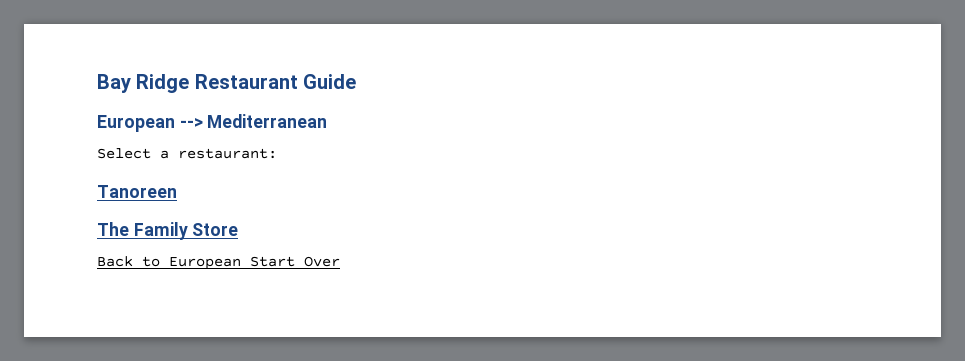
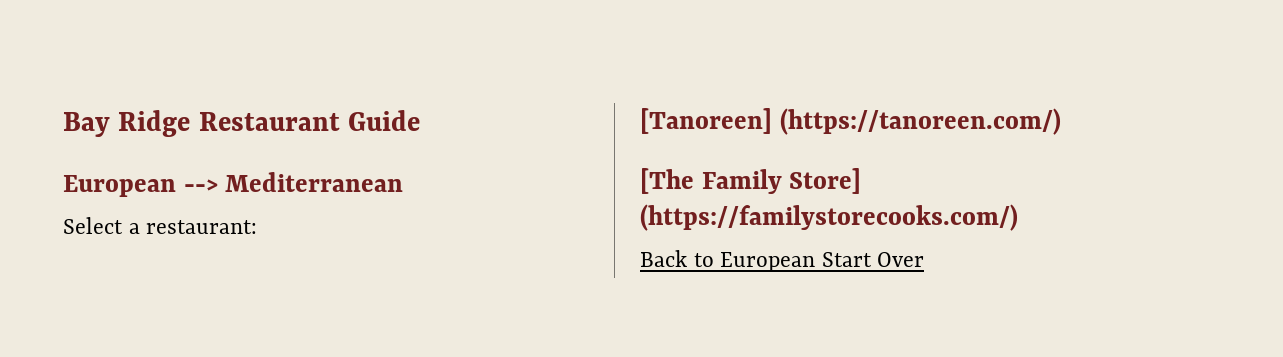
[97,185,177,198] [97,222,239,240] Tanoreen // The Family Store -> [640,108,1061,135] [640,168,862,194] [640,204,1018,231] [Tanoreen] (https://tanoreen.com/) // [The Family Store] (https://familystorecooks.com/)

